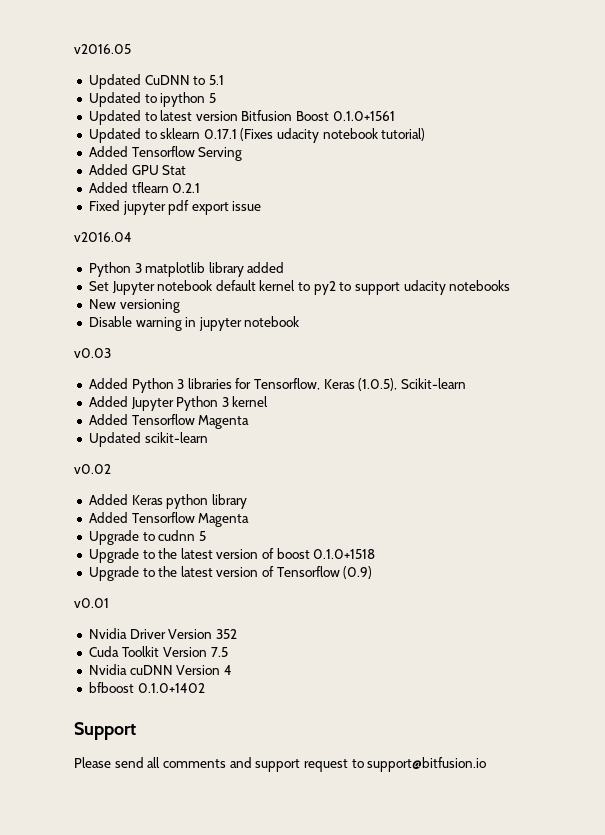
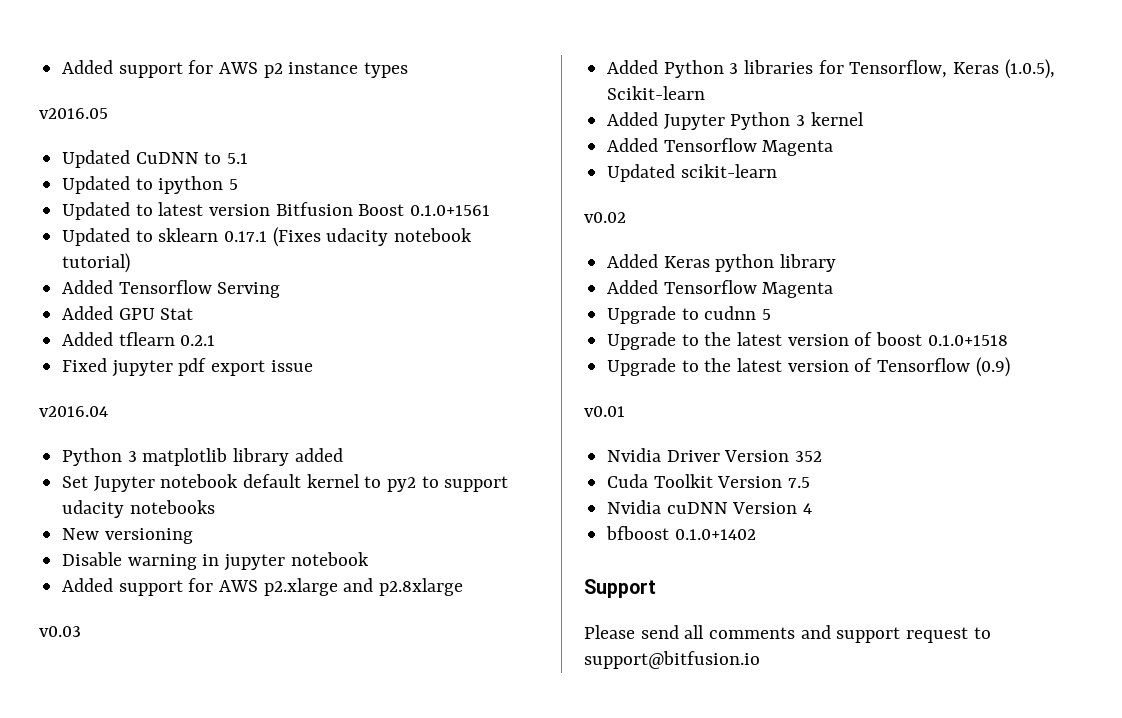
(74, 49) none -> [62,60,409,78] Added support for AWS p2 instance types //
(300, 321) none -> [62,578,464,596] // Added support for AWS p2.xlarge and p2.8xlarge

